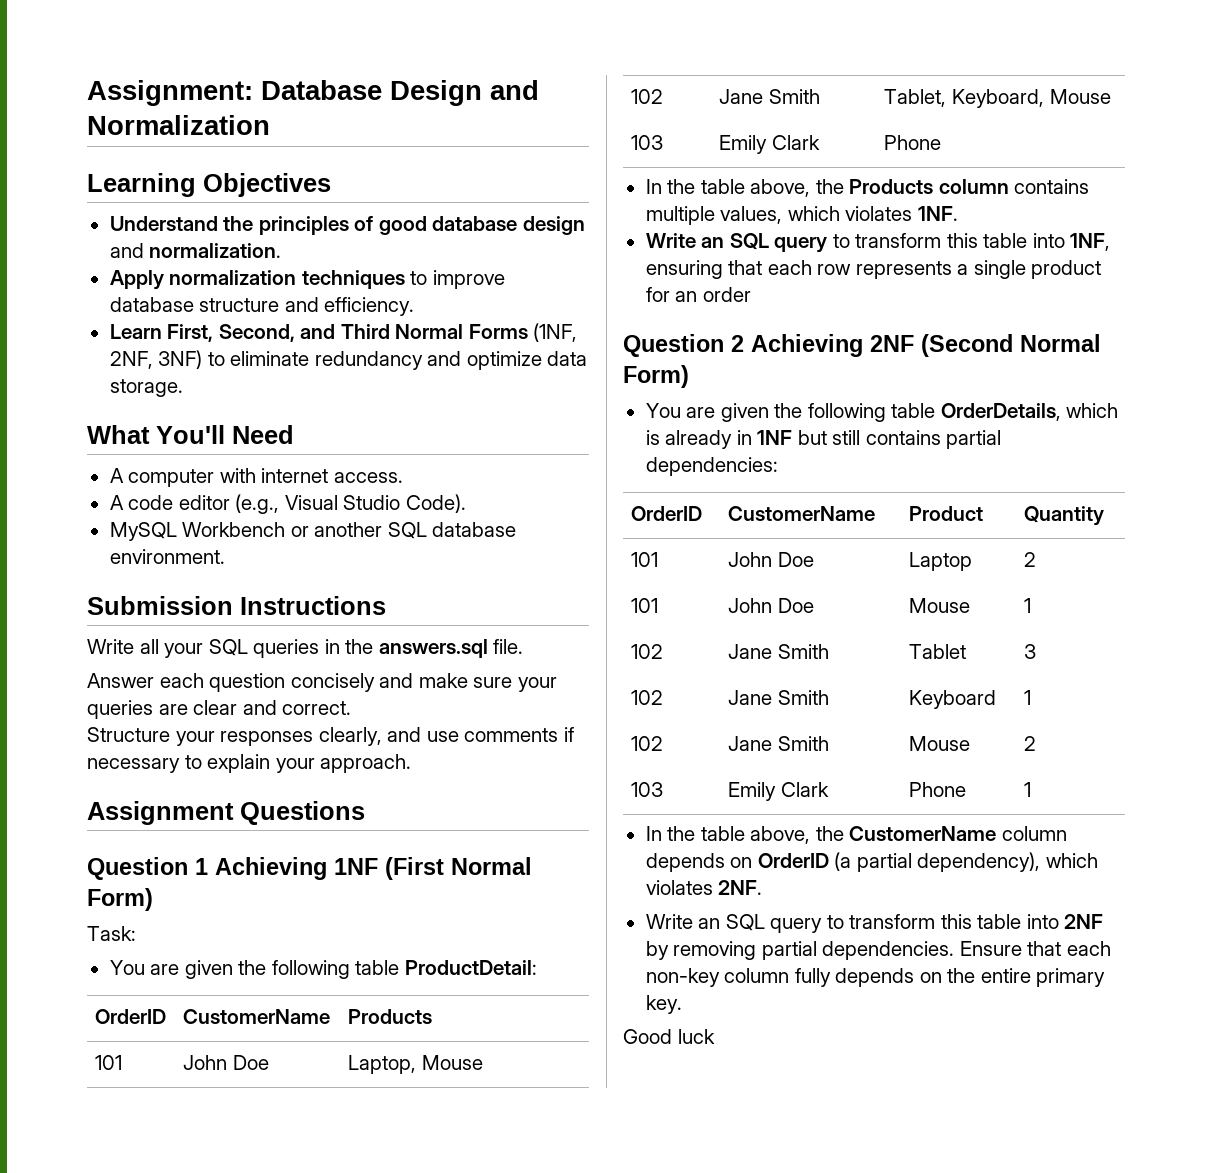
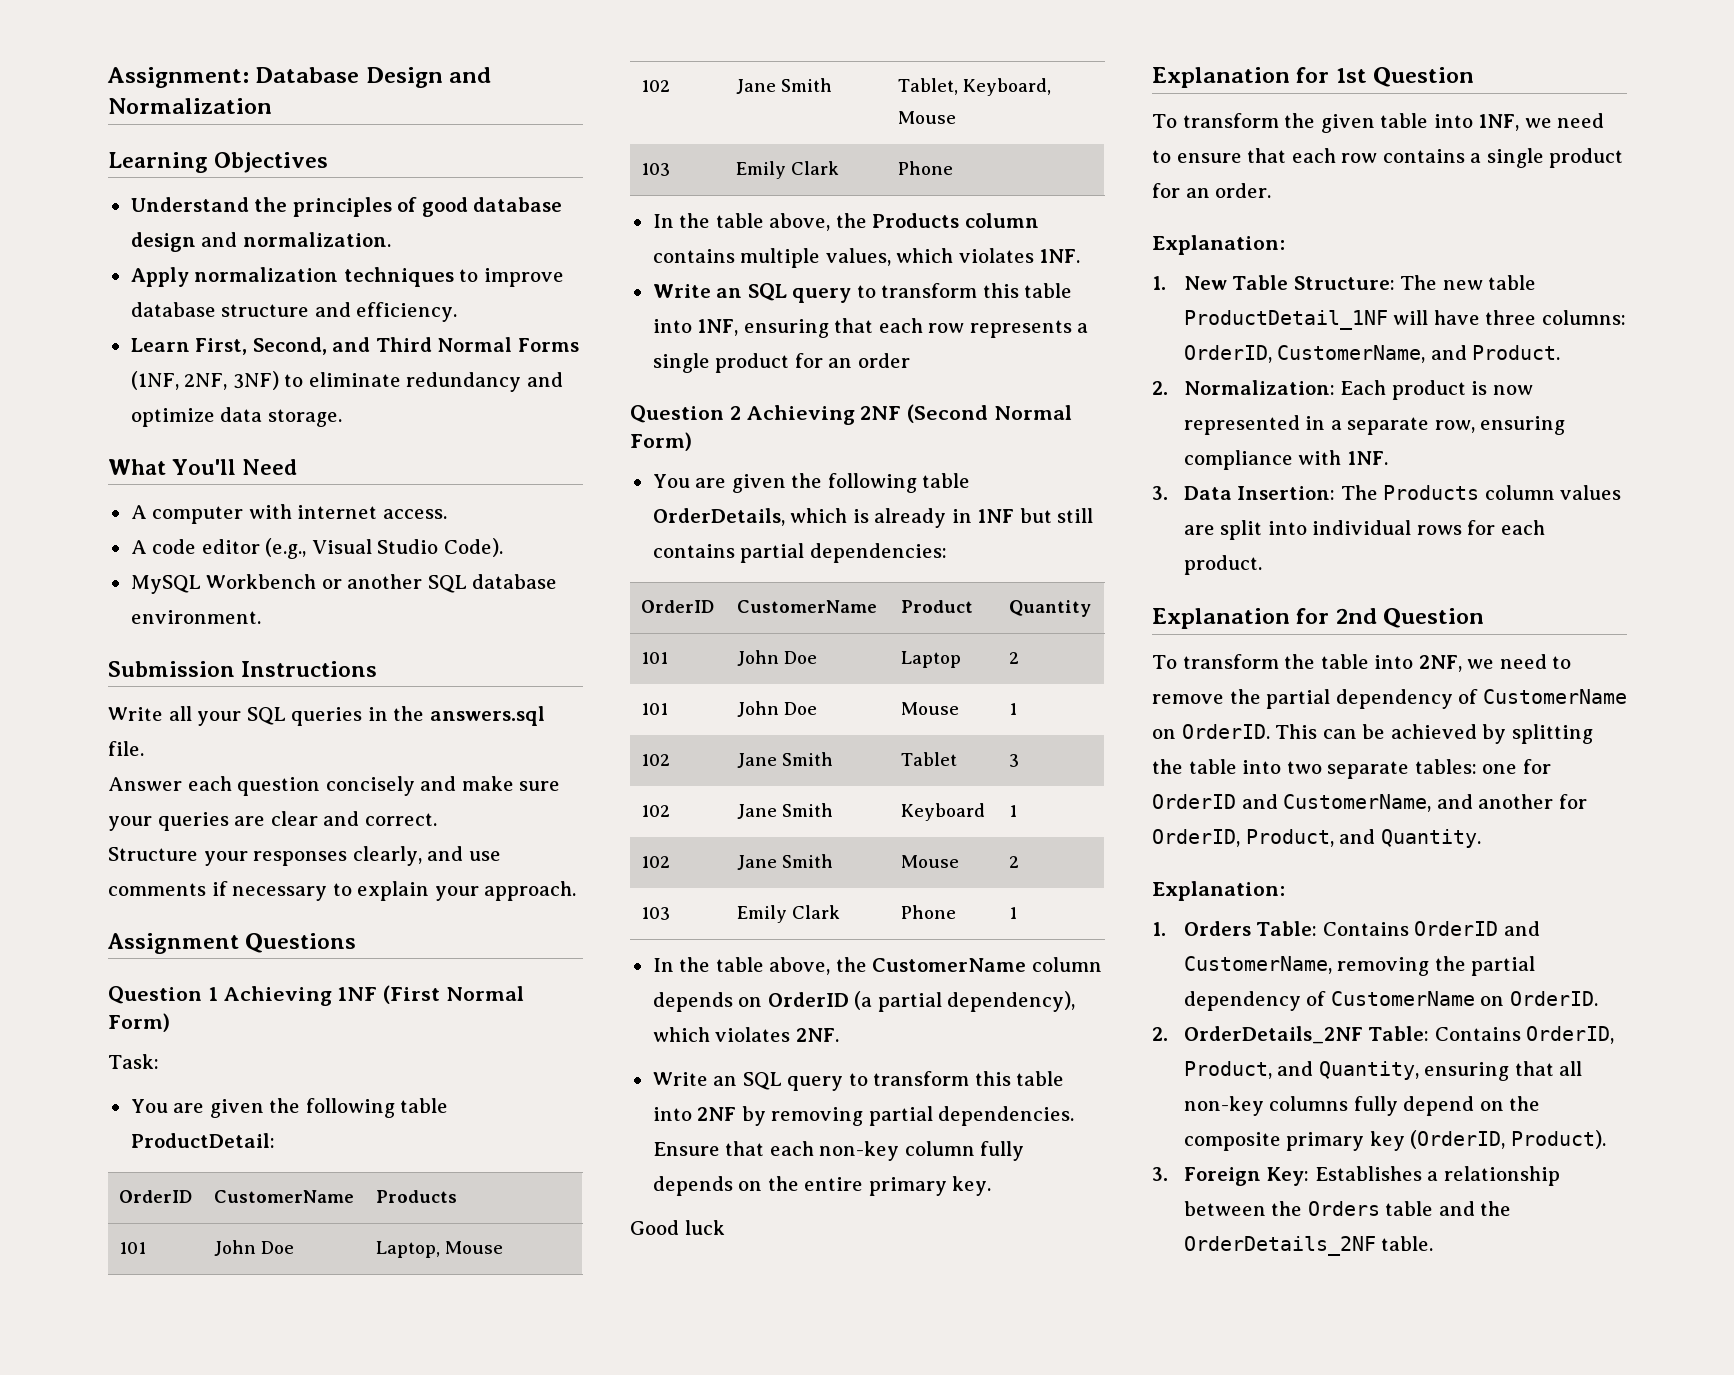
(715, 1036) none -> [1152,67,1475,88] [1152,113,1605,133] [1152,148,1624,168] [1152,183,1272,198] [1152,235,1285,255] [1152,275,1537,290] [1183,310,1626,330] [1183,345,1561,363] [1152,380,1533,400] [1183,415,1566,435] [1183,450,1388,470] [1152,485,1622,500] [1183,520,1545,540] [1183,555,1262,575] [1152,608,1485,629] [1152,654,1572,672] [1152,689,1627,709] [1152,724,1593,744] [1152,759,1551,779] [1152,794,1587,812] [1152,829,1481,848] [1152,881,1285,901] [1152,921,1540,936] [1183,956,1536,976] [1183,991,1598,1011] [1152,1026,1615,1044] [1183,1061,1583,1081] [1183,1096,1541,1116] [1183,1130,1606,1151] [1152,1166,1560,1186] [1183,1201,1512,1216] [1183,1236,1434,1256] // Explanation for 1st Question // To transform the given table into 1NF, we need to ensure that each row contains a single product for an order. // Explanation: // 1. New Table Structure: The new table ProductDetail_1NF will have three columns: OrderID, CustomerName, and Product. // 2. Normalization: Each product is now represented in a separate row, ensuring compliance with 1NF. // 3. Data Insertion: The Products column values are split into individual rows for each product. // Explanation for 2nd Question // To transform the table into 2NF, we need to remove the partial dependency of CustomerName on OrderID. This can be achieved by splitting the table into two separate tables: one for OrderID and CustomerName, and another for OrderID, Product, and Quantity. // Explanation: // 1. Orders Table: Contains OrderID and CustomerName, removing the partial dependency of CustomerName on OrderID. // 2. OrderDetails_2NF Table: Contains OrderID, Product, and Quantity, ensuring that all non-key columns fully depend on the composite primary key (OrderID, Product). // 3. Foreign Key: Establishes a relationship between the Orders table and the OrderDetails_2NF table.

